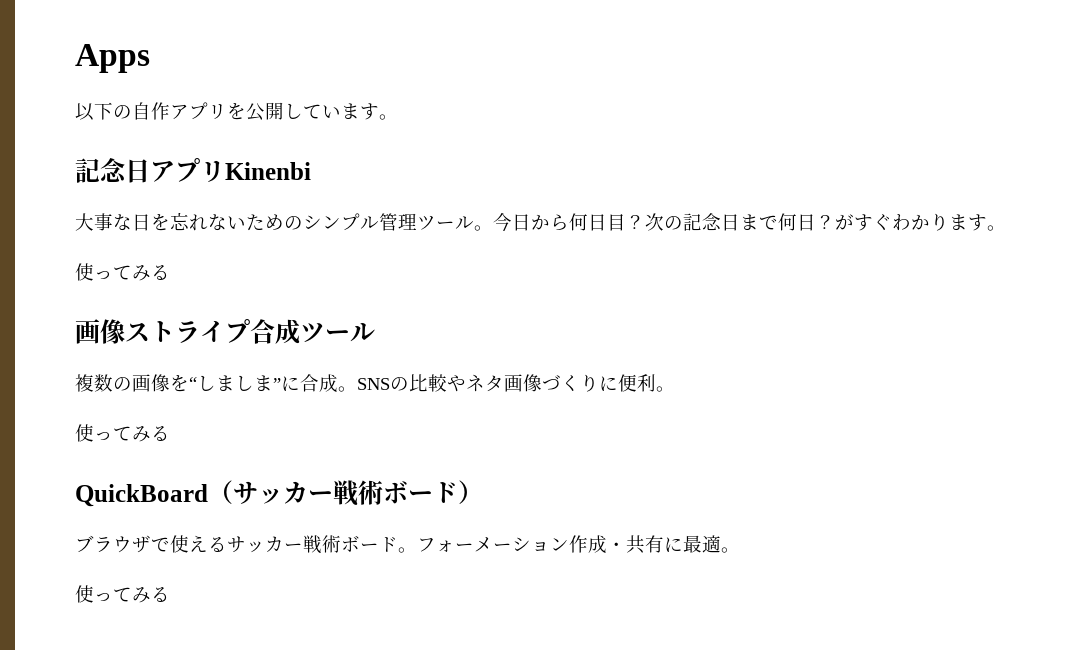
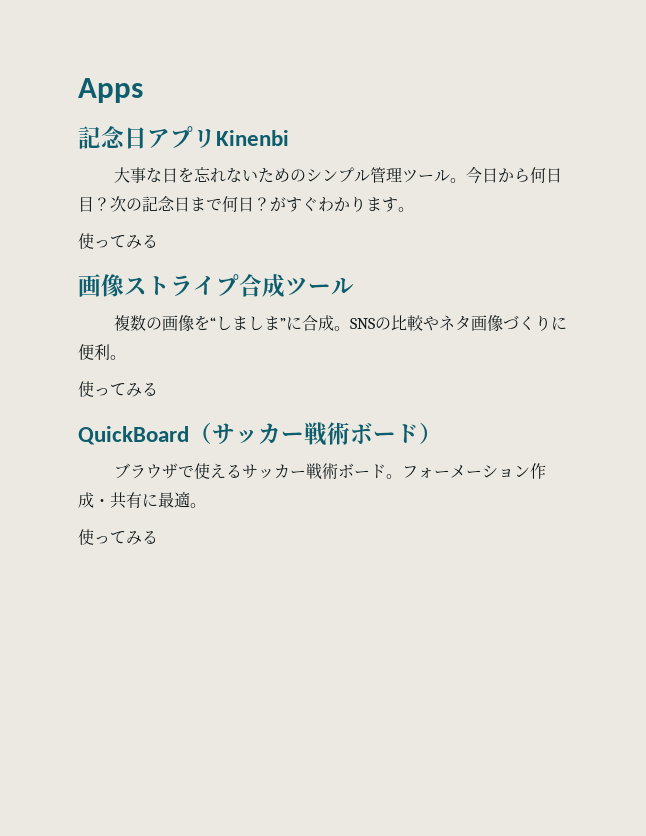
[75,102,398,121] // 以下の自作アプリを公開しています。 -> (143, 90) none

